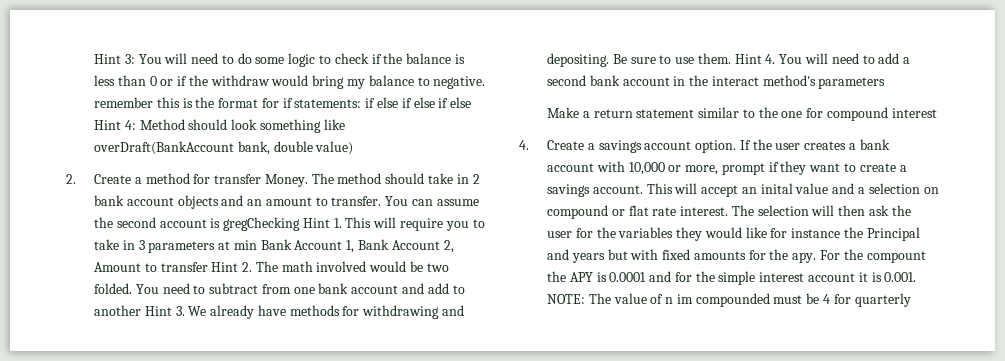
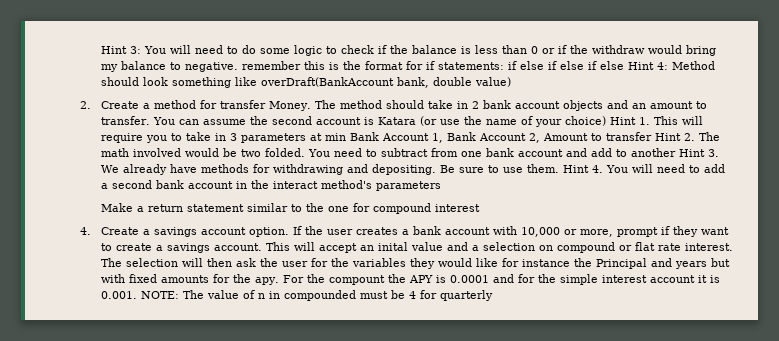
[223,217,301,231] gregChecking -> [377,116,606,127] Katara (or use the name of your choice)
[676,294,693,304] im -> [268,291,280,299] in

